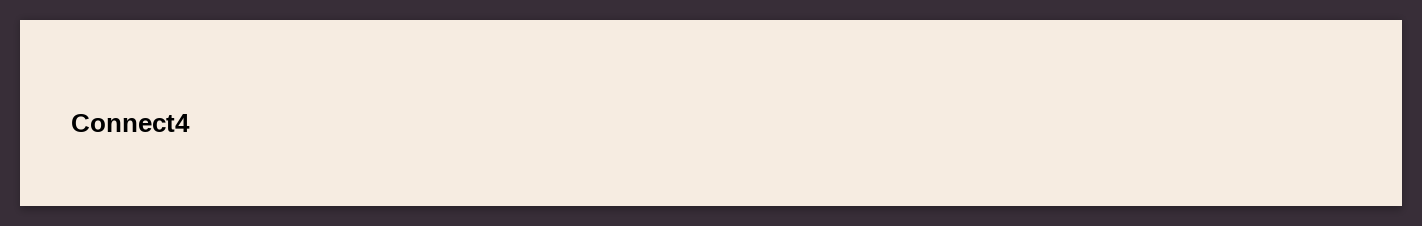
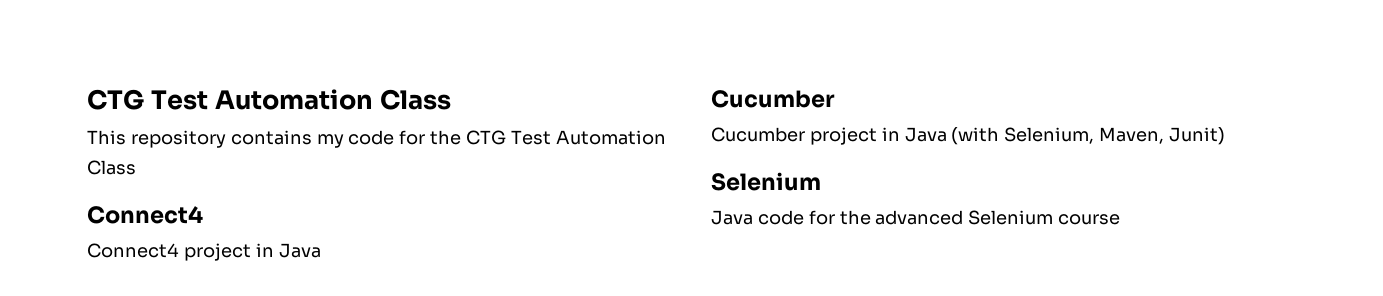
[71,114,190,132] Connect4 -> [87,89,451,110] [87,130,666,148] [87,160,136,175] [87,206,203,224] [87,243,321,261] [711,90,835,108] [711,127,1226,145] [711,172,821,191] [711,210,1121,225] CTG Test Automation Class // This repository contains my code for the CTG Test Automation Class // Connect4 // Connect4 project in Java // Cucumber // Cucumber project in Java (with Selenium, Maven, Junit) // Selenium // Java code for the advanced Selenium course

